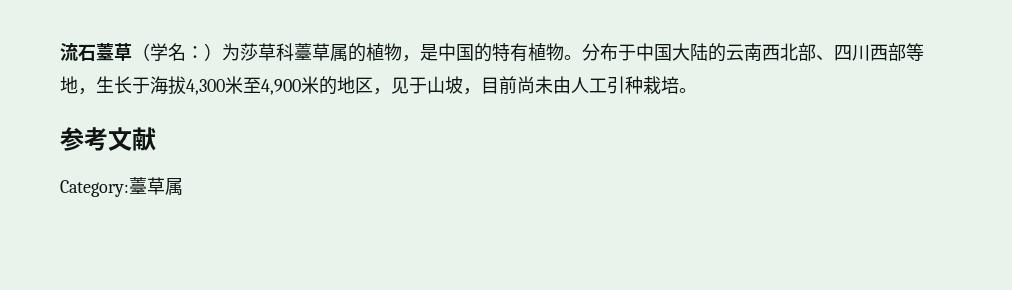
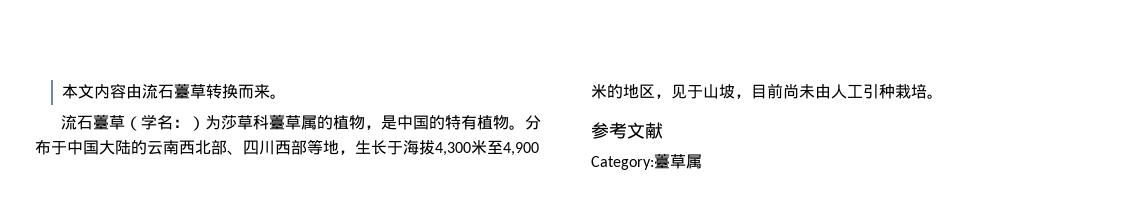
(60, 52) none -> [61,83,286,99] 本文内容由流石薹草转换而来。 //

